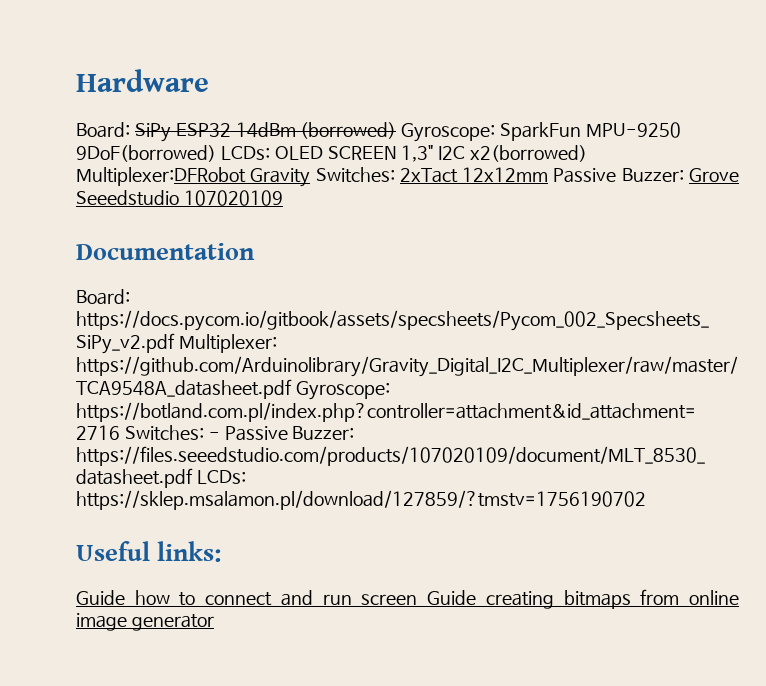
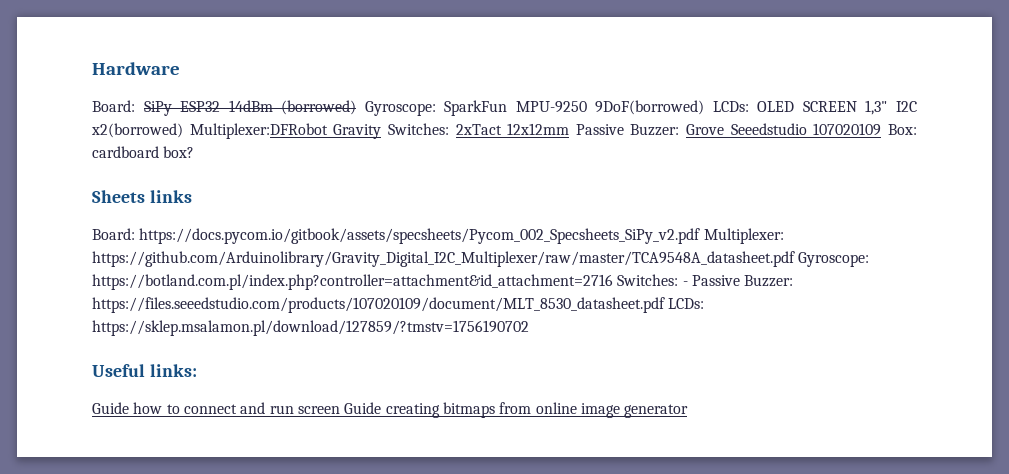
[76,243,255,260] // Documentation -> [887,124,917,135] [92,146,195,158] [92,190,192,203] Box: cardboard box? // Sheets links

